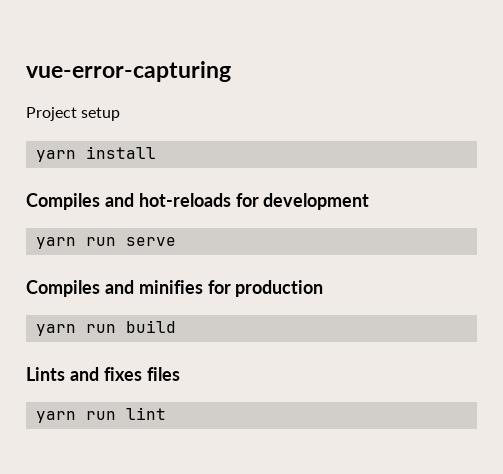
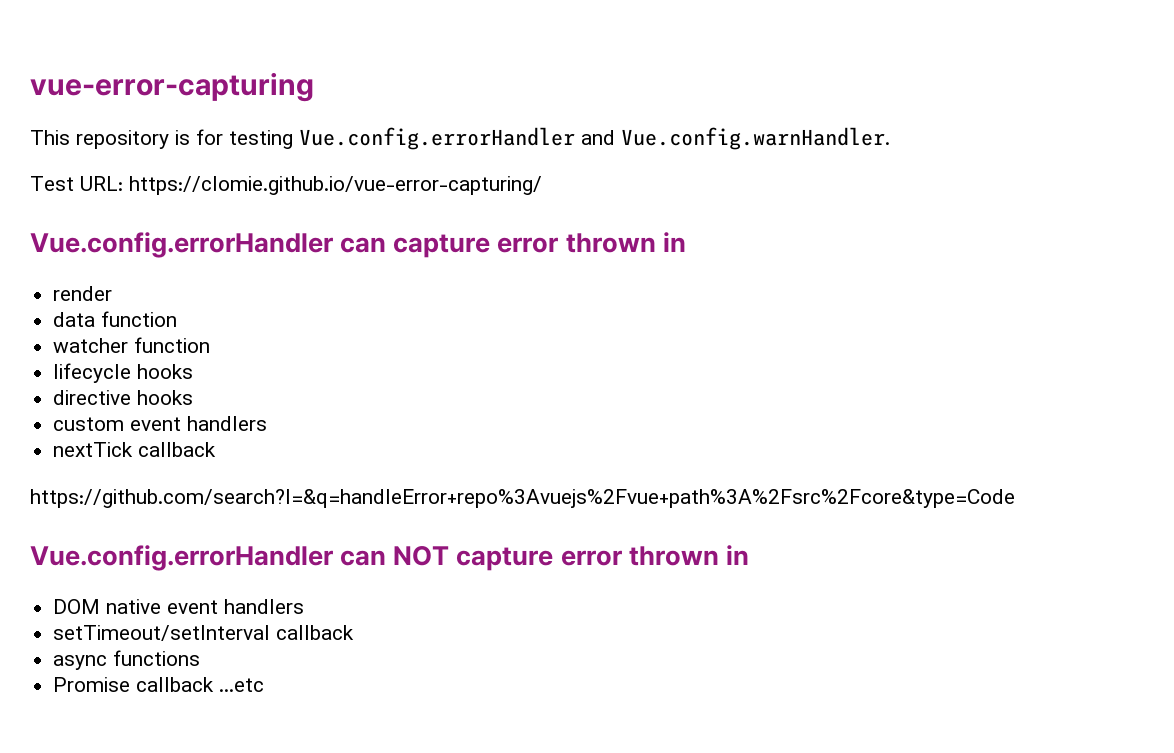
[26,107,121,121] [35,146,156,162] [26,193,370,210] [35,237,176,249] [26,280,324,297] [35,320,176,336] [26,367,180,381] [35,407,166,423] Project setup // yarn install // Compiles and hot-reloads for development // yarn run serve // Compiles and minifies for production // yarn run build // Lints and fixes files // yarn run lint -> [30,127,890,150] [30,176,542,195] [30,232,686,258] [53,286,113,301] [53,311,178,327] [53,337,211,353] [53,363,194,383] [53,390,194,405] [53,416,268,431] [53,442,217,457] [30,489,1015,508] [30,545,749,571] [53,599,305,614] [53,625,355,641] [53,650,201,670] [53,677,265,692] This repository is for testing Vue.config.errorHandler and Vue.config.warnHandler. // Test URL: https://clomie.github.io/vue-error-capturing/ // Vue.config.errorHandler can capture error thrown in // render // data function // watcher function // lifecycle hooks // directive hooks // custom event handlers // nextTick callback // https://github.com/search?l=&q=handleError+repo%3Avuejs%2Fvue+path%3A%2Fsrc%2Fcore&type=Code // Vue.config.errorHandler can NOT capture error thrown in // DOM native event handlers // setTimeout/setInterval callback // async functions // Promise callback ...etc

